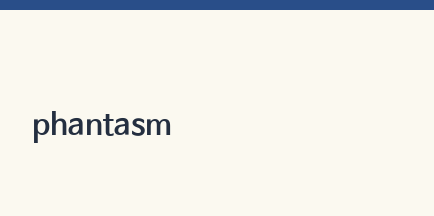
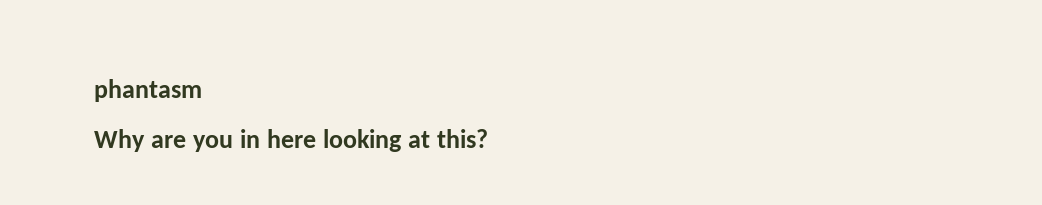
(172, 127) none -> [94,129,489,152] // Why are you in here looking at this?

